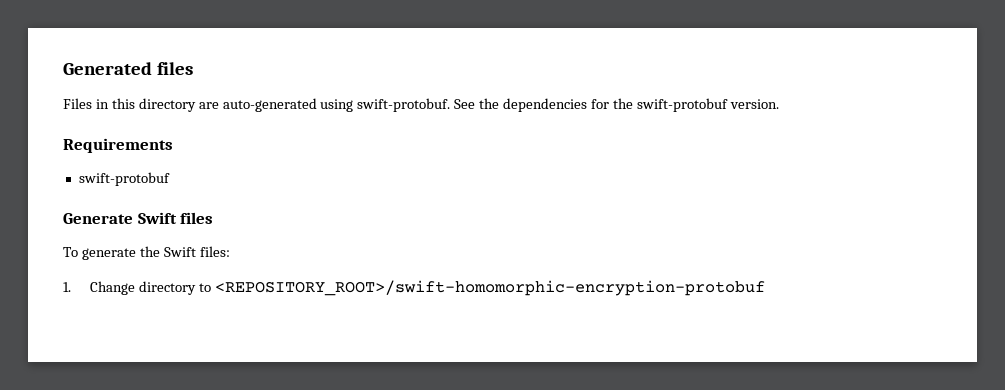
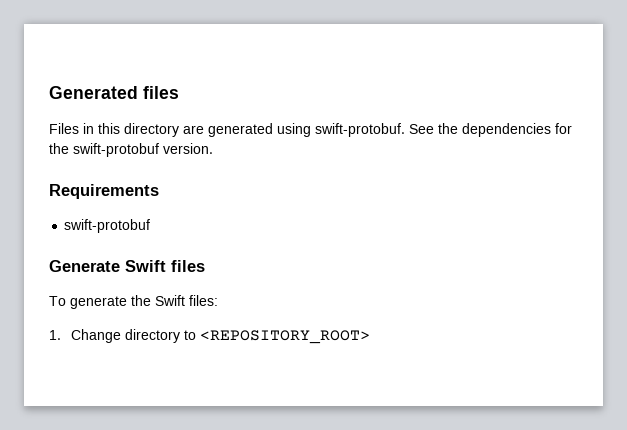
[222,98,317,112] auto-generated -> [208,123,273,137] generated
[214,280,765,296] <REPOSITORY_ROOT>/swift-homomorphic-encryption-protobuf -> [199,330,370,344] <REPOSITORY_ROOT>

